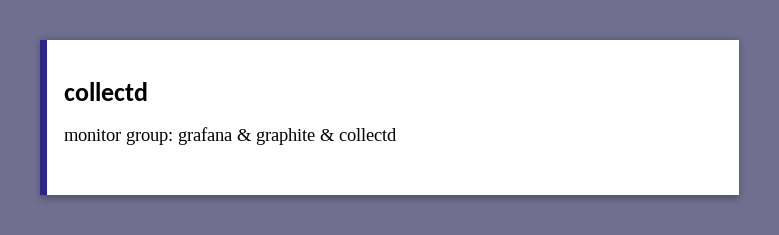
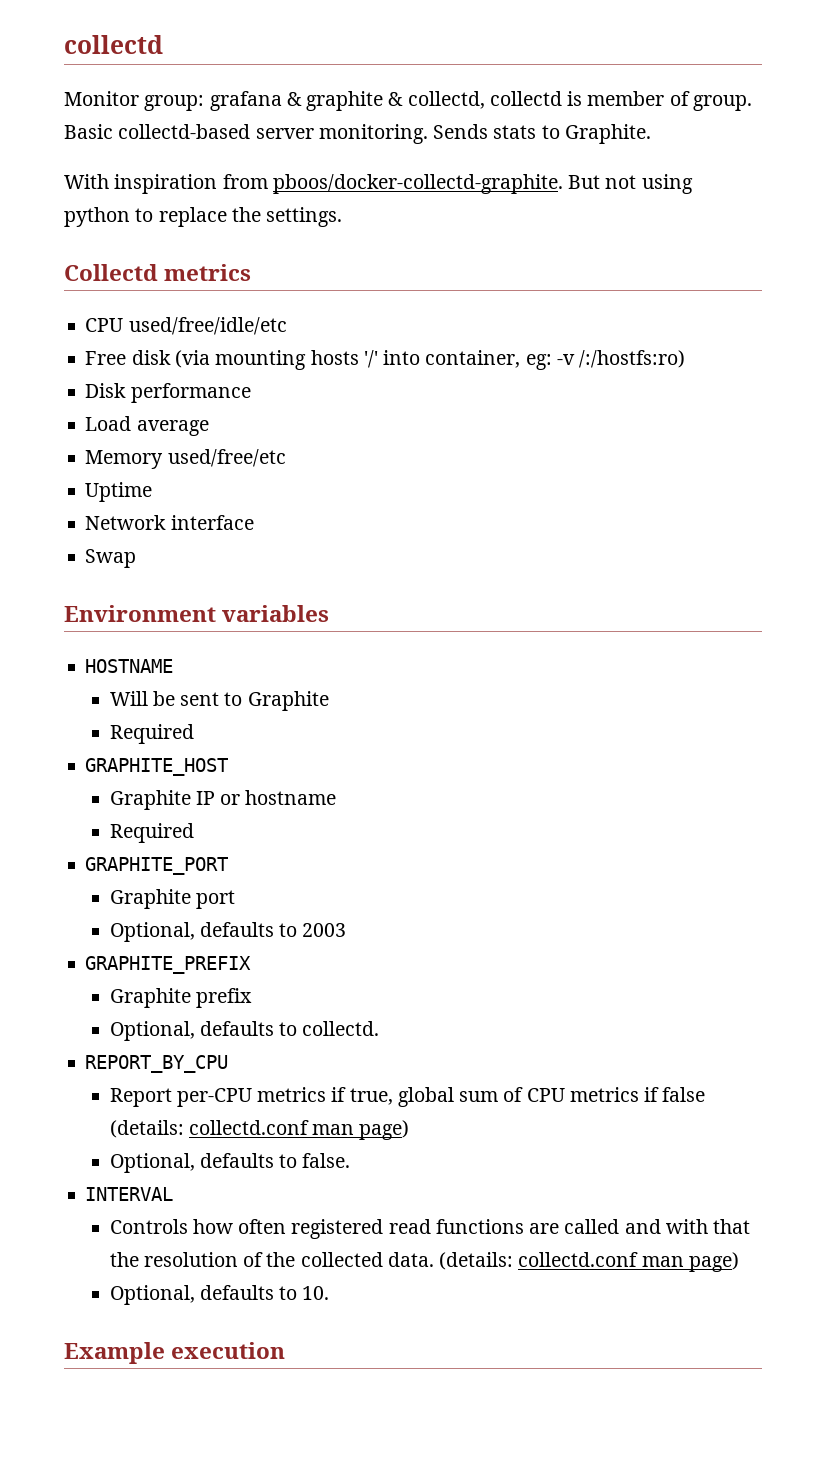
[64,129,121,141] monitor -> [64,91,139,106] Monitor
[339,128,397,141] collectd -> [407,91,752,111] [64,124,651,144] [64,174,693,194] [64,207,343,227] [64,264,252,281] [85,317,287,335] [85,350,686,370] [85,383,251,403] [85,416,209,436] [85,449,286,469] [85,482,153,502] [85,515,254,530] [85,549,137,568] [64,605,330,622] [85,659,174,673] [109,691,329,711] [109,724,194,744] [85,758,229,776] [109,790,337,810] [109,823,194,843] [85,857,229,875] [109,889,235,909] [109,922,347,942] [85,956,252,974] [109,988,252,1008] [109,1021,380,1041] [85,1055,229,1073] [109,1087,706,1107] [109,1120,410,1140] [109,1153,351,1173] [85,1187,174,1201] [109,1219,751,1239] [109,1252,739,1272] [109,1285,330,1305] [64,1342,286,1364] collectd, collectd is member of group. Basic collectd-based server monitoring. Sends stats to Graphite. // With inspiration from pboos/docker-collectd-graphite. But not using python to replace the settings. // Collectd metrics // CPU used/free/idle/etc // Free disk (via mounting hosts '/' into container, eg: -v /:/hostfs:ro) // Disk performance // Load average // Memory used/free/etc // Uptime // Network interface // Swap // Environment variables // HOSTNAME // Will be sent to Graphite // Required // GRAPHITE_HOST // Graphite IP or hostname // Required // GRAPHITE_PORT // Graphite port // Optional, defaults to 2003 // GRAPHITE_PREFIX // Graphite prefix // Optional, defaults to collectd. // REPORT_BY_CPU // Report per-CPU metrics if true, global sum of CPU metrics if false (details: collectd.conf man page) // Optional, defaults to false. // INTERVAL // Controls how often registered read functions are called and with that the resolution of the collected data. (details: collectd.conf man page) // Optional, defaults to 10. // Example execution

